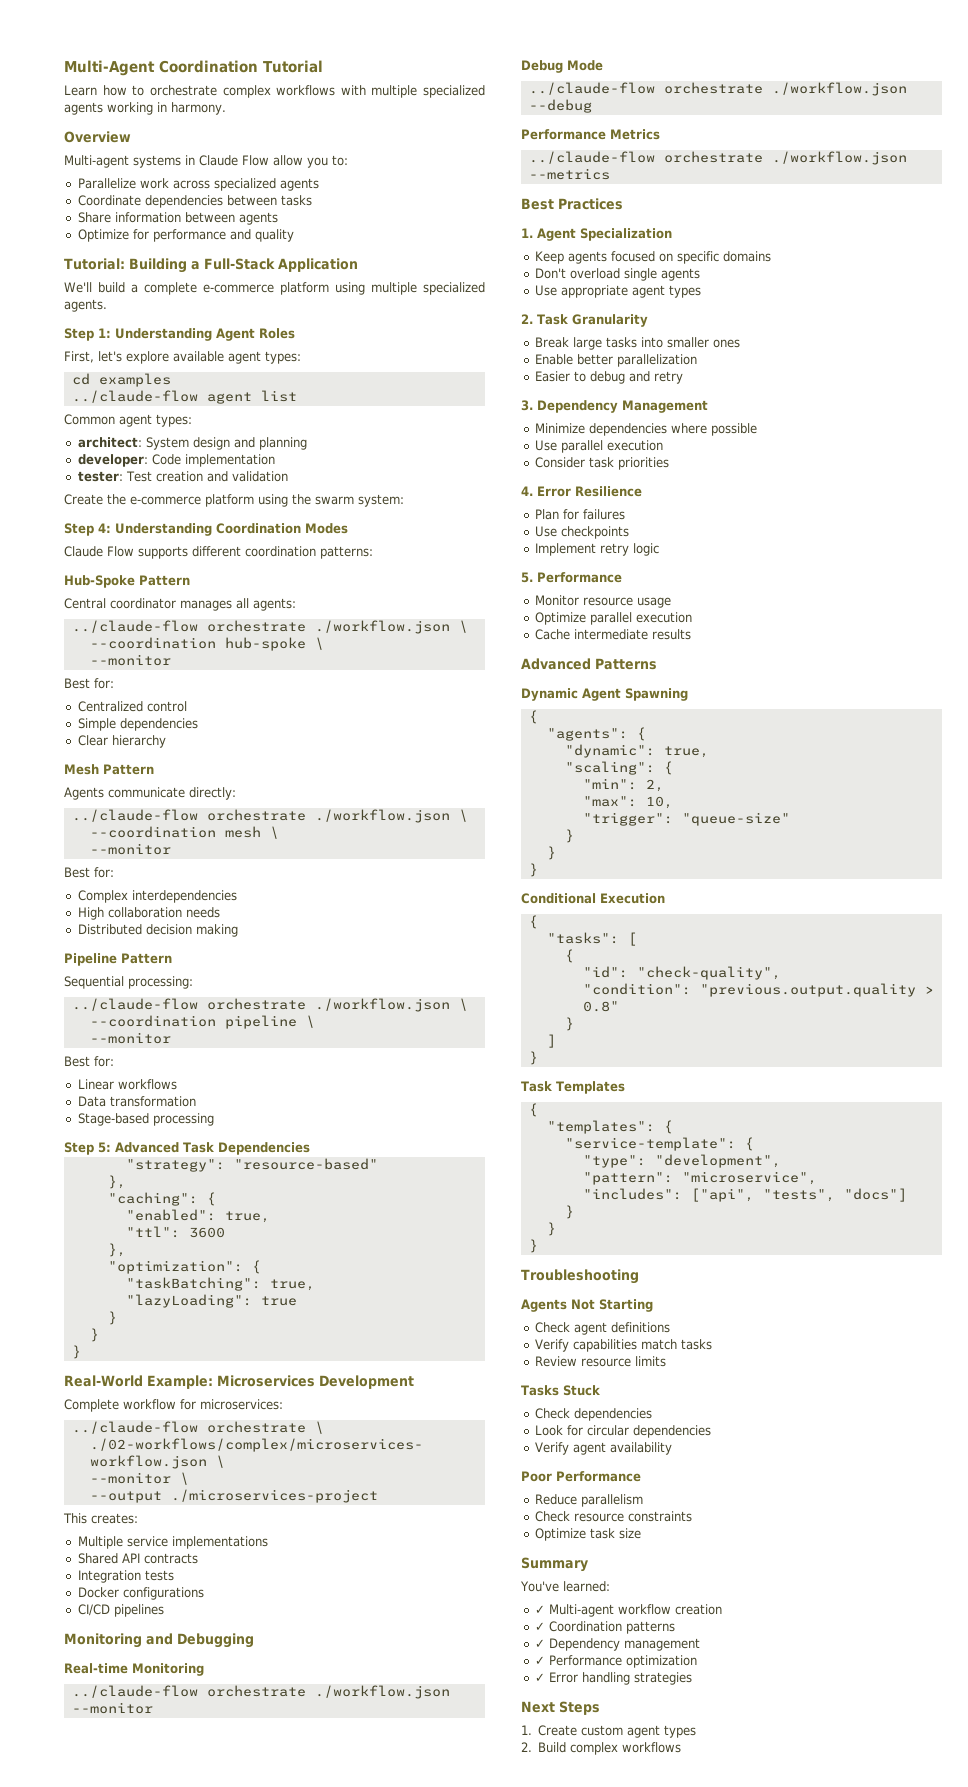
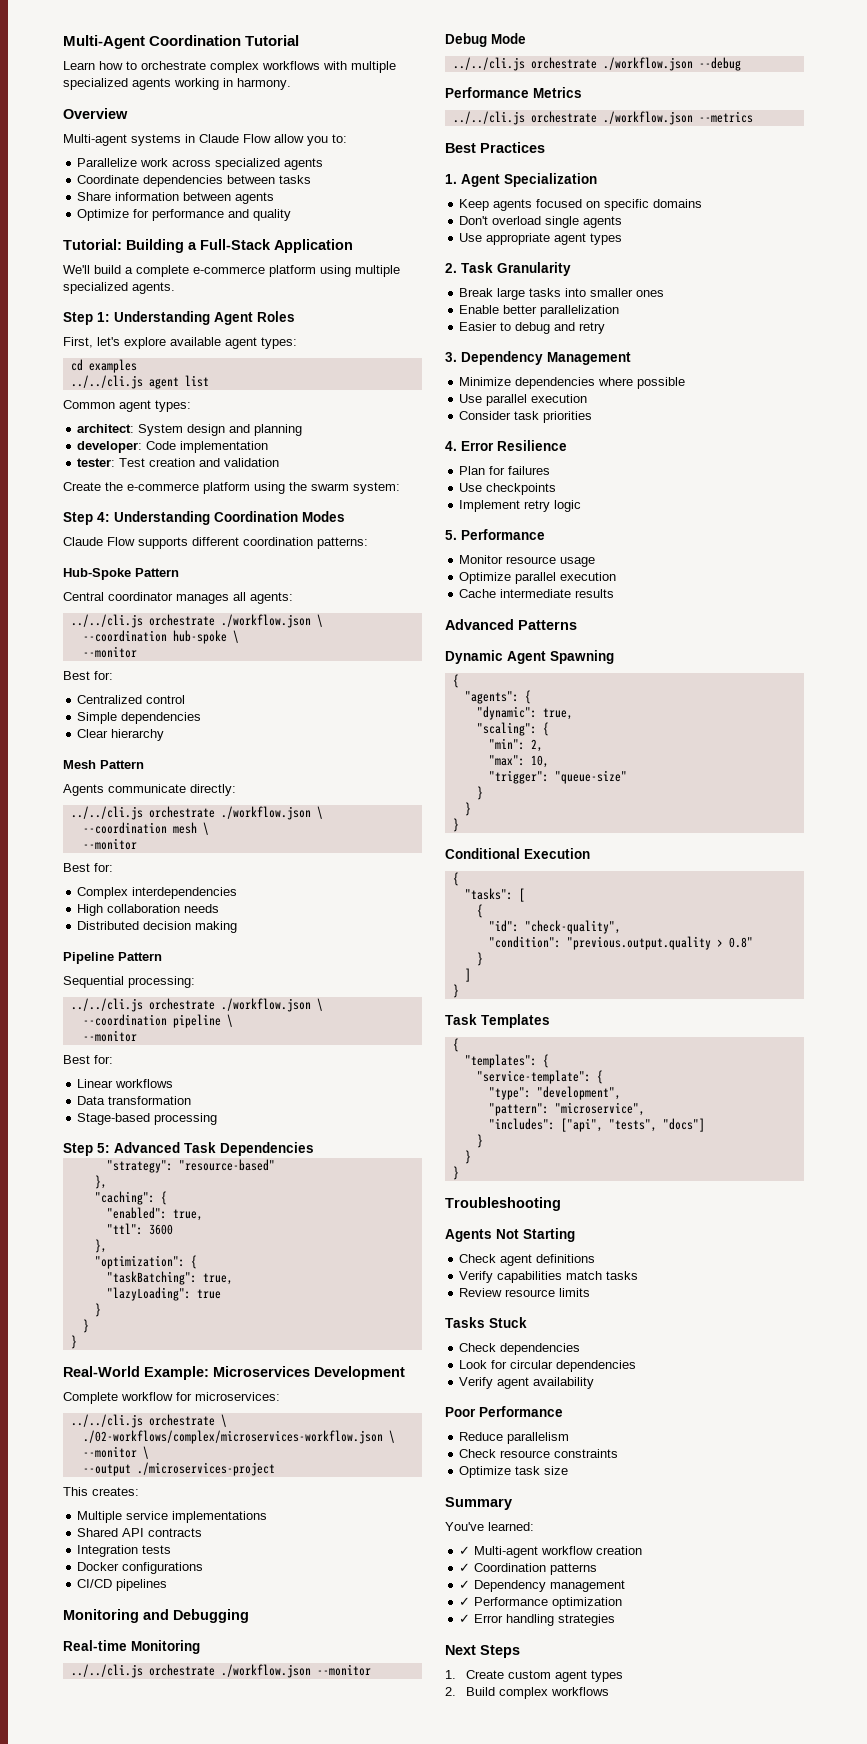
[71,390,198,403] ../claude-flow -> [70,375,143,389] ../../cli.js
[71,620,198,633] ../claude-flow -> [70,614,143,628] ../../cli.js
[71,809,198,822] ../claude-flow -> [70,806,143,820] ../../cli.js
[71,998,198,1011] ../claude-flow -> [70,998,143,1012] ../../cli.js
[71,1421,198,1434] ../claude-flow -> [70,1414,143,1428] ../../cli.js
[71,1685,198,1698] ../claude-flow -> [70,1664,143,1678] ../../cli.js
[528,82,655,95] ../claude-flow -> [452,57,525,71] ../../cli.js
[528,151,655,164] ../claude-flow -> [452,111,525,125] ../../cli.js

